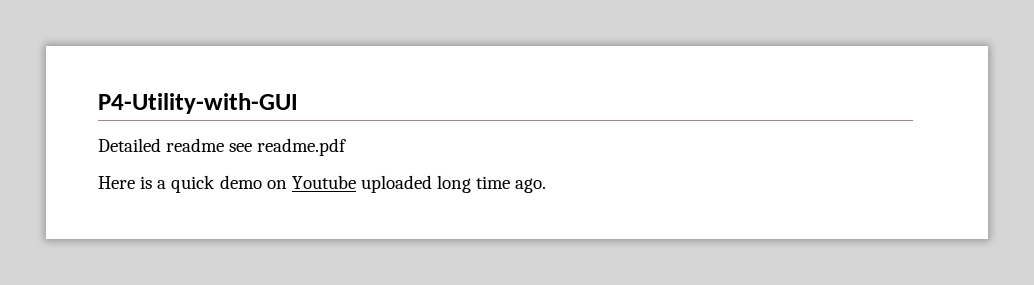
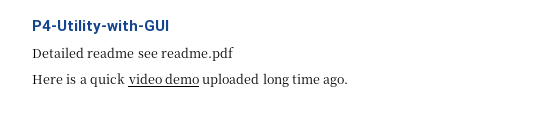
[219,175,356,189] demo on Youtube -> [127,73,199,84] video demo

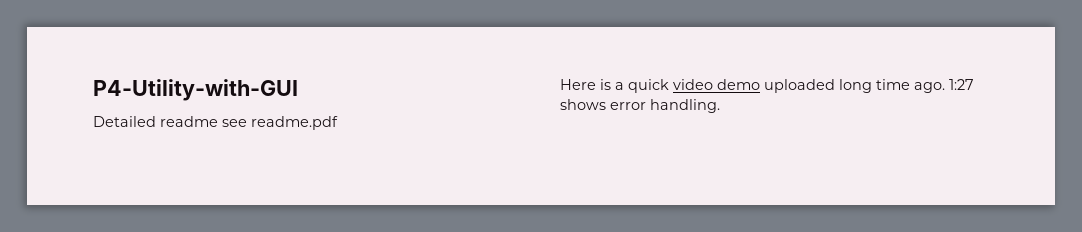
(349, 82) none -> [949,79,974,90] [560,99,720,113] 1:27 shows error handling.

